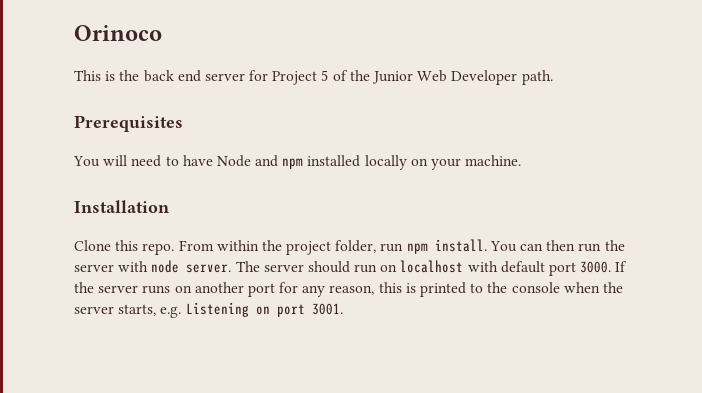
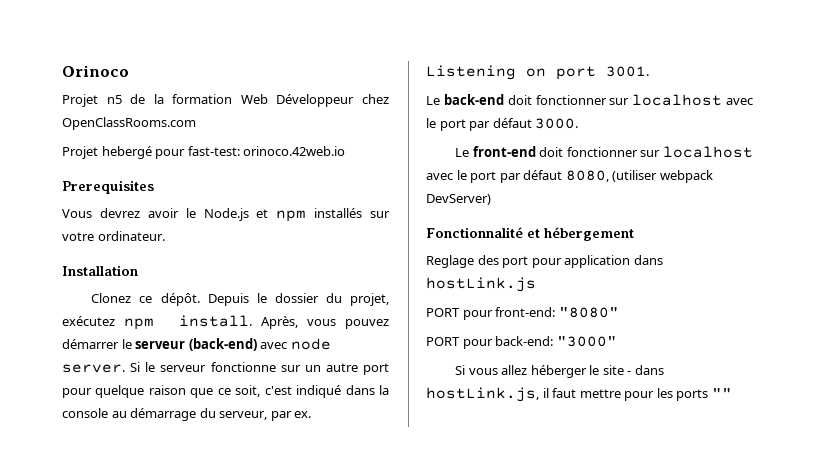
[74,70,553,85] [74,115,183,132] [73,155,522,170] [74,200,169,213] [74,239,625,255] [74,260,628,276] [74,282,623,297] [74,302,343,318] This is the back end server for Project 5 of the Junior Web Developer path. // Prerequisites // You will need to have Node and npm installed locally on your machine. // Installation // Clone this repo. From within the project folder, run npm install. You can then run the server with node server. The server should run on localhost with default port 3000. If the server runs on another port for any reason, this is printed to the console when the server starts, e.g. Listening on port 3001. -> [62,94,389,107] [62,117,196,130] [62,146,346,159] [62,180,154,194] [62,208,390,222] [62,231,165,241] [62,265,138,276] [91,293,390,306] [62,315,390,330] [62,338,331,351] [62,362,389,375] [62,385,390,398] [62,408,312,421] [426,65,649,80] [426,94,753,106] [426,118,579,131] [455,146,753,158] [426,170,713,183] [426,194,491,205] [426,227,634,241] [426,255,663,268] [426,277,536,292] [426,307,619,320] [426,336,617,349] [455,365,664,378] [426,387,732,402] Projet n5 de la formation Web Développeur chez OpenClassRooms.com // Projet hebergé pour fast-test: orinoco.42web.io // Prerequisites // Vous devrez avoir le Node.js et npm installés sur votre ordinateur. // Installation // Clonez ce dépôt. Depuis le dossier du projet, exécutez npm install. Après, vous pouvez démarrer le serveur (back-end) avec node server. Si le serveur fonctionne sur un autre port pour quelque raison que ce soit, c'est indiqué dans la console au démarrage du serveur, par ex. Listening on port 3001. // Le back-end doit fonctionner sur localhost avec le port par défaut 3000. // Le front-end doit fonctionner sur localhost avec le port par défaut 8080, (utiliser webpack DevServer) // Fonctionnalité et hébergement // Reglage des port pour application dans hostLink.js // PORT pour front-end: "8080" // PORT pour back-end: "3000" // Si vous allez héberger le site - dans hostLink.js, il faut mettre pour les ports ""

